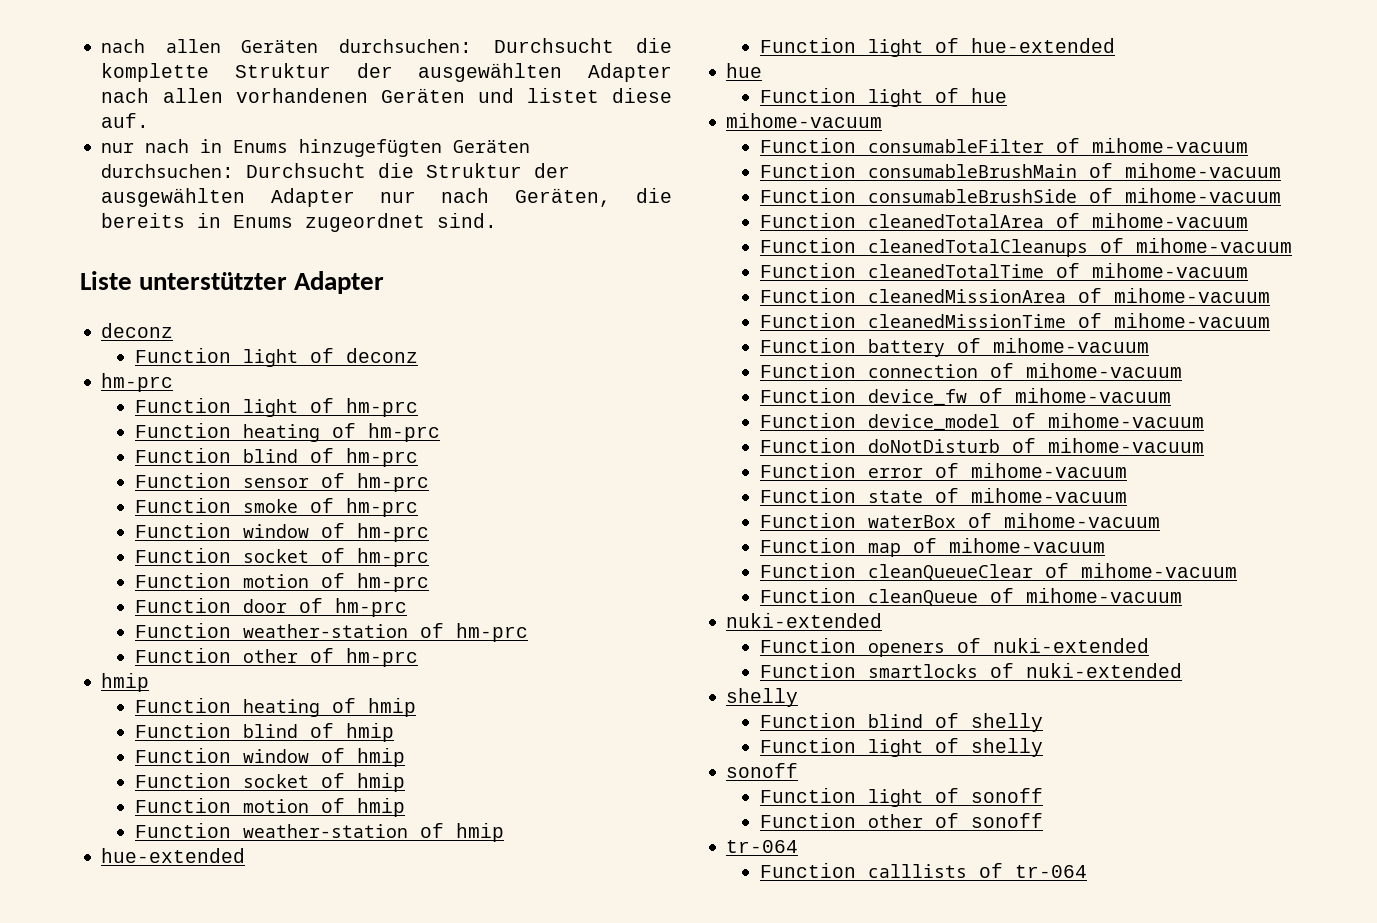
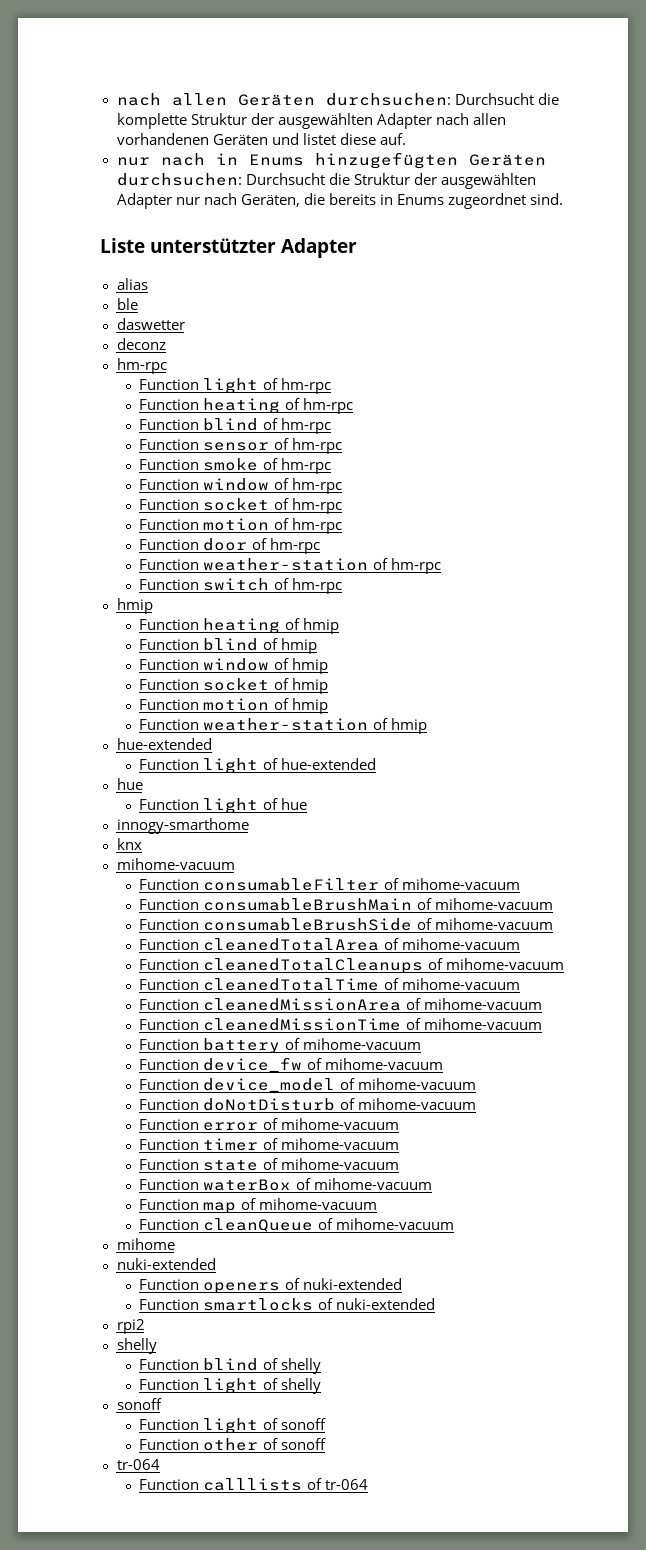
[101,323,174,338] [134,348,418,367] [101,373,174,392] [134,398,418,417] [134,423,440,442] [134,448,418,467] // deconz // Function light of deconz // hm-prc // Function light of hm-prc // Function heating of hm-prc // Function blind of hm-prc -> [116,278,148,290] [116,298,138,310] [116,318,185,330] [116,338,166,350] [116,358,167,374] [139,378,331,394] [139,398,353,414] [139,418,331,434] // alias // ble // daswetter // deconz // hm-rpc // Function light of hm-rpc // Function heating of hm-rpc // Function blind of hm-rpc
[356,473,429,492] hm-prc -> [291,438,342,454] hm-rpc
[345,498,418,517] [134,523,429,542] [134,548,429,567] [134,573,429,592] hm-prc // Function window of hm-prc // Function socket of hm-prc // Function motion of hm-prc -> [280,458,331,474] [139,478,342,494] [139,498,342,514] [139,518,342,534] hm-rpc // Function window of hm-rpc // Function socket of hm-rpc // Function motion of hm-rpc
[334,598,407,617] [134,623,528,642] [134,648,418,667] hm-prc // Function weather-station of hm-prc // Function other of hm-prc -> [269,538,320,554] [139,558,441,574] [139,578,342,594] hm-rpc // Function weather-station of hm-rpc // Function switch of hm-rpc
(1007, 95) none -> [116,818,249,834] [116,838,142,850] // innogy-smarthome // knx
[759,363,1182,378] // Function connection of mihome-vacuum -> (421, 1044) none
(1127, 470) none -> [139,1138,399,1151] // Function timer of mihome-vacuum
[867,563,1237,581] [759,588,1182,606] cleanQueueClear of mihome-vacuum // Function cleanQueue of mihome-vacuum -> [203,1218,454,1232] [116,1238,175,1250] cleanQueue of mihome-vacuum // mihome
(1182, 670) none -> [116,1319,145,1334] // rpi2

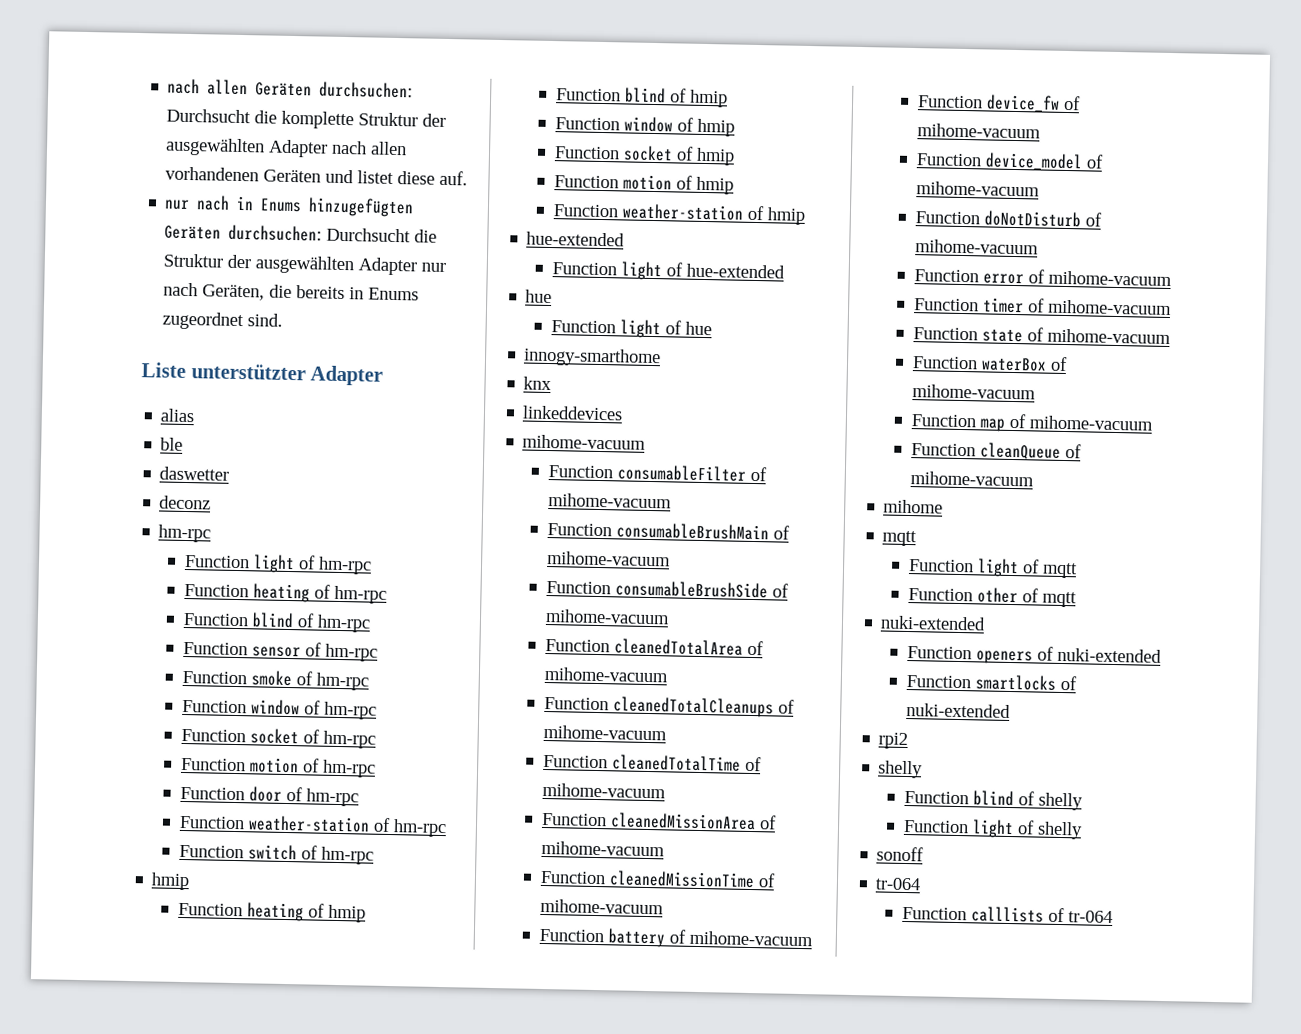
(142, 844) none -> [522,405,624,421] // linkeddevices
(175, 1244) none -> [882,530,918,547] [908,558,1078,579] [907,587,1077,608] // mqtt // Function light of mqtt // Function other of mqtt
[139,1418,326,1434] [139,1438,326,1451] // Function light of sonoff // Function other of sonoff -> (925, 854) none

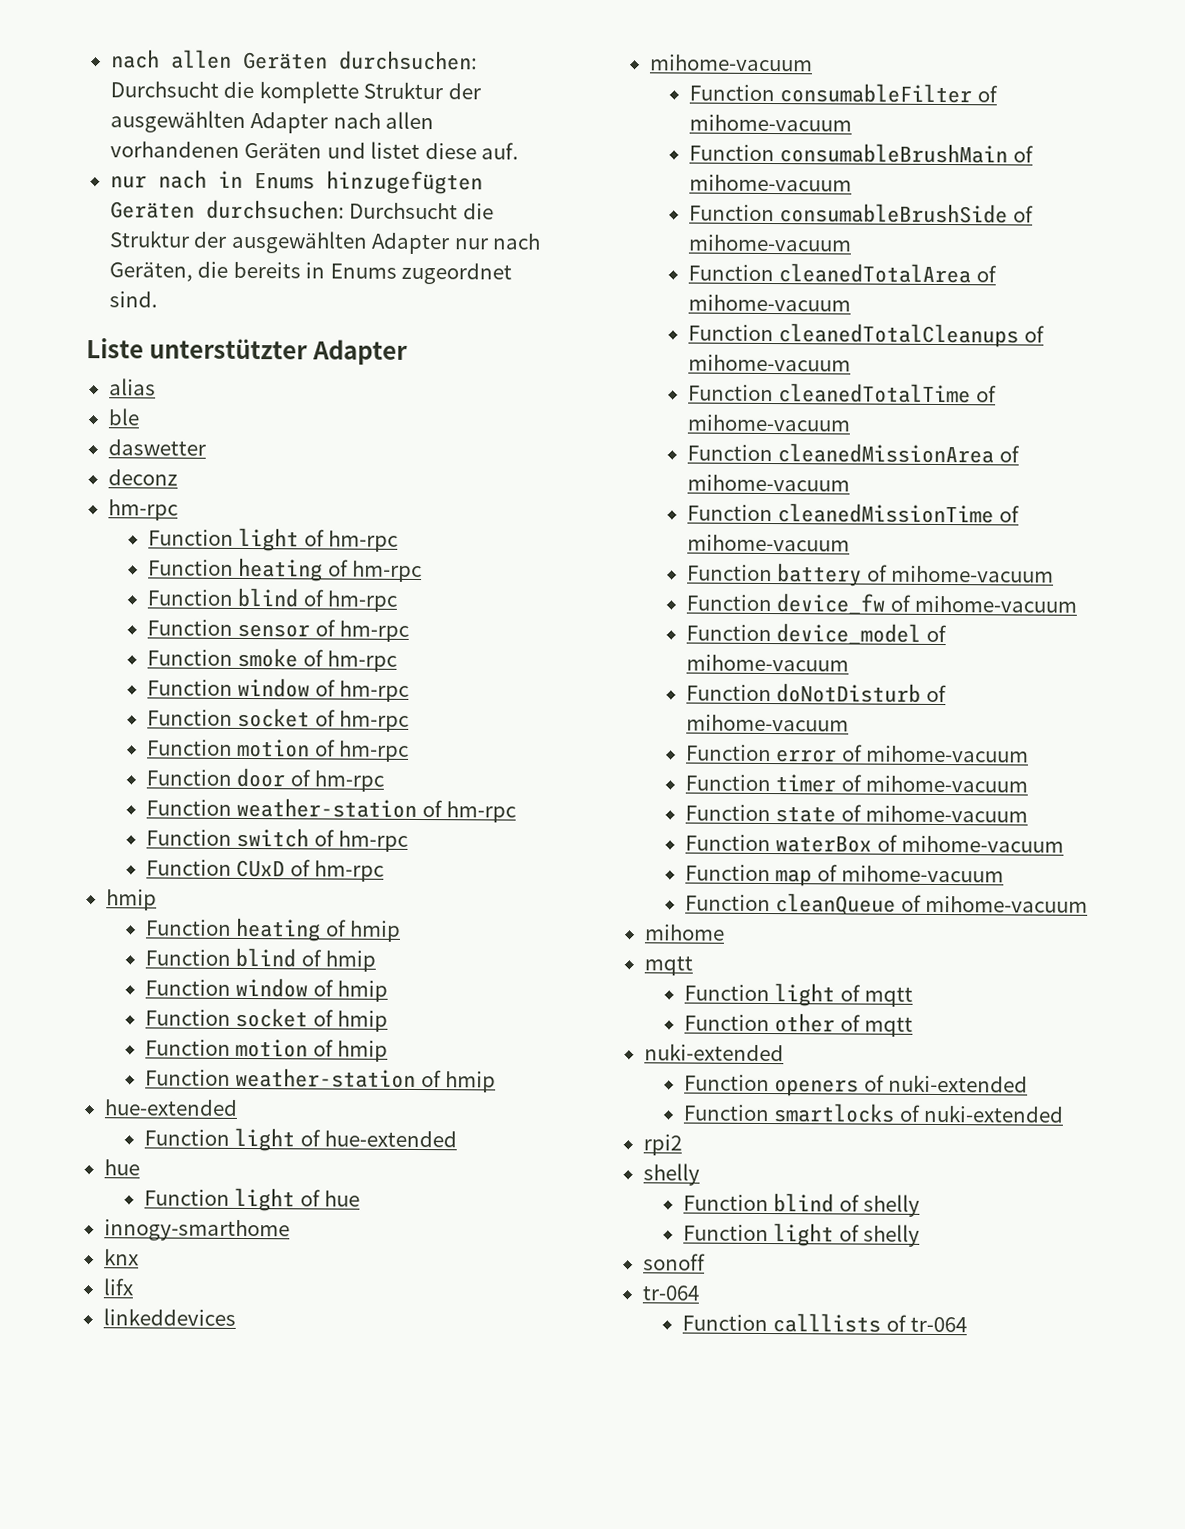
(374, 855) none -> [145,859,385,882] // Function CUxD of hm-rpc
(553, 383) none -> [102,1278,134,1296] // lifx

